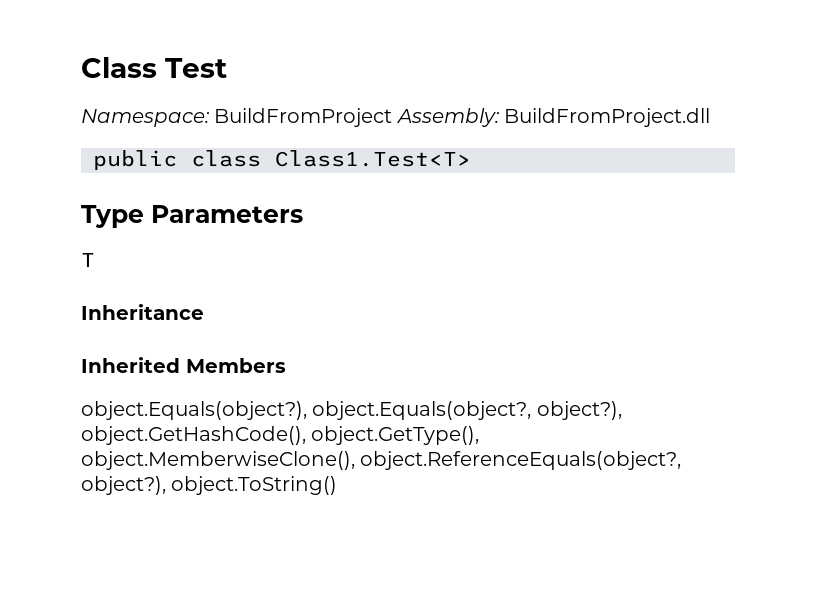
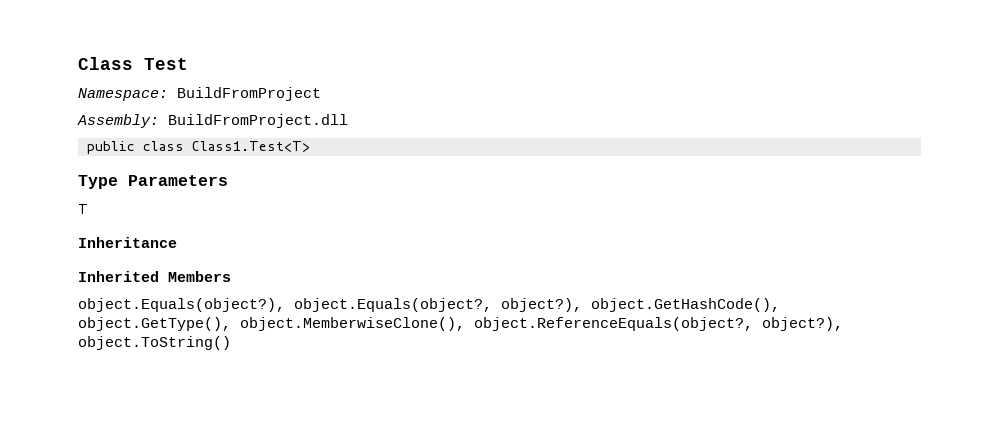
(393, 117) none -> (321, 94) //

